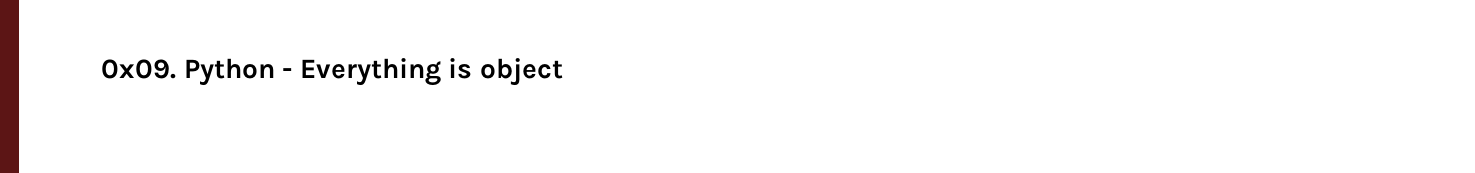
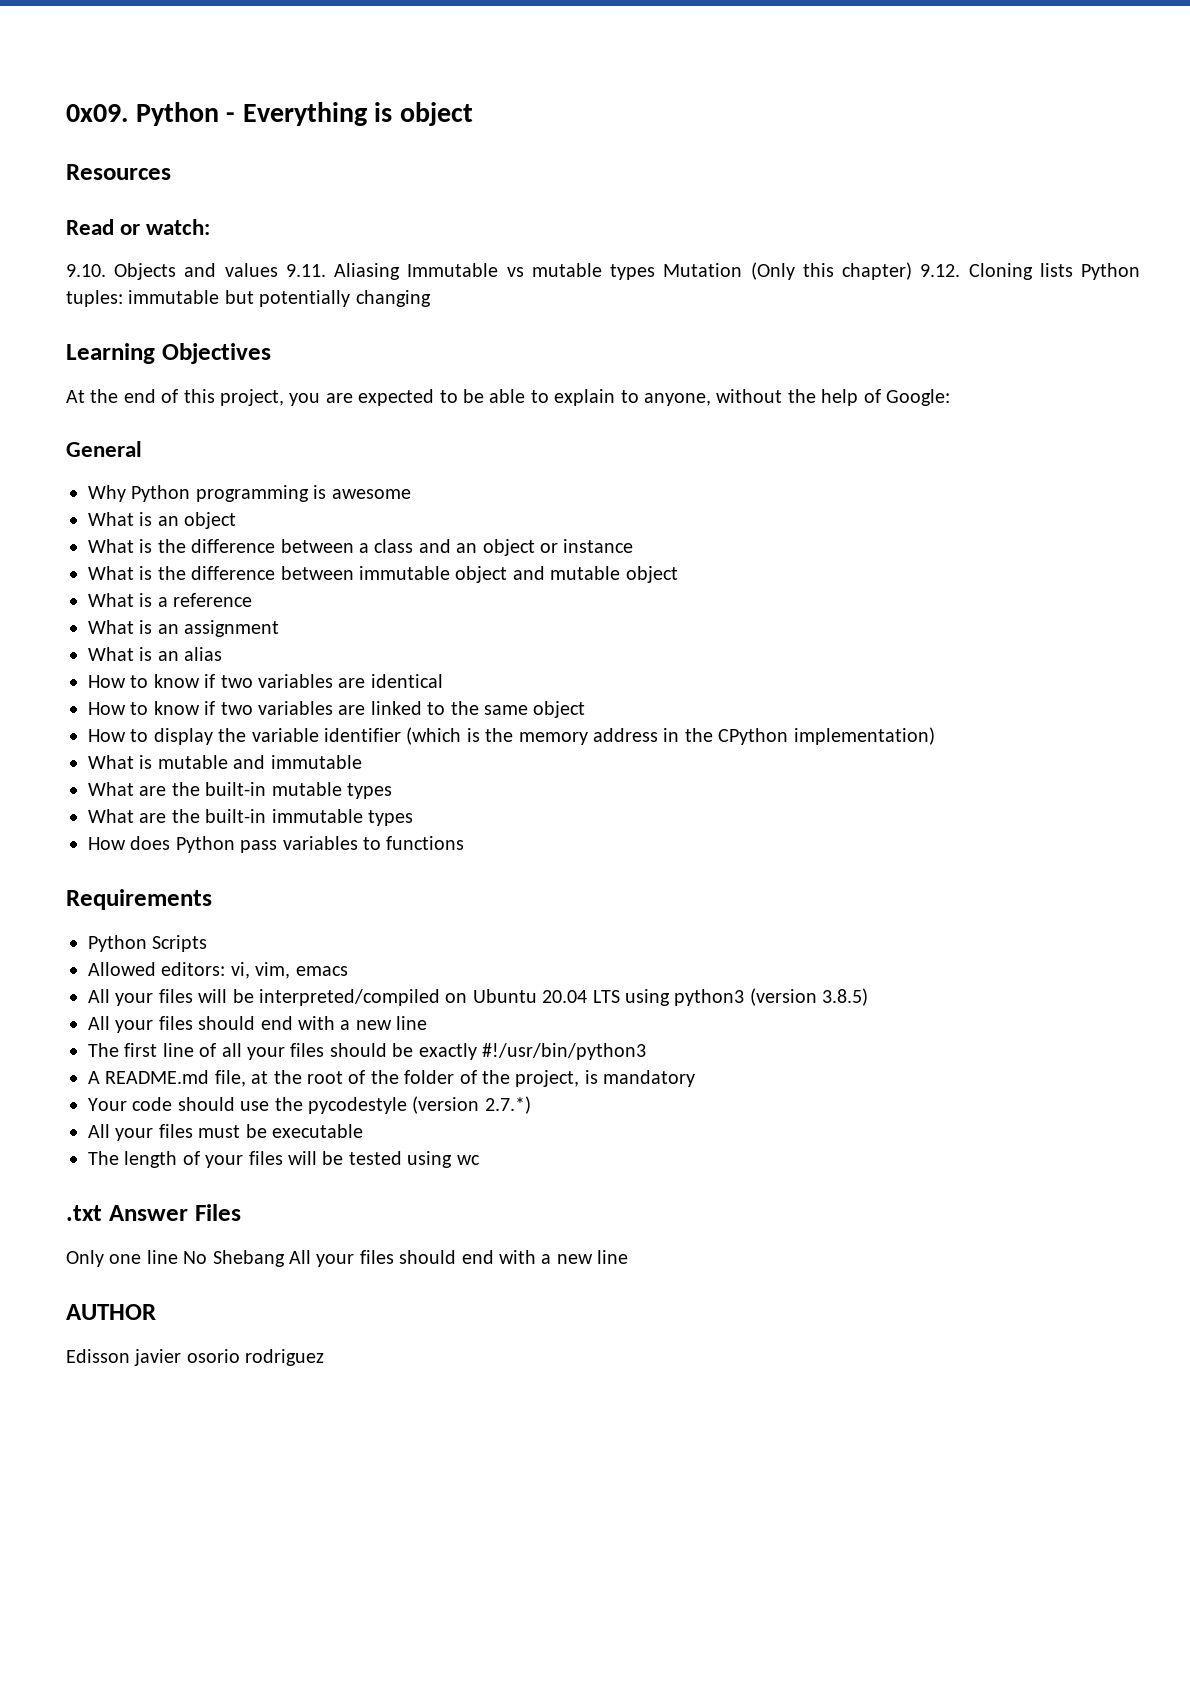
(563, 72) none -> [66,164,171,180] [66,219,211,235] [66,262,1141,280] [66,290,431,307] [66,343,271,364] [66,389,950,406] [66,441,142,457] [88,485,411,502] [88,512,237,529] [88,539,634,556] [88,566,678,583] [88,593,253,607] [88,620,280,637] [88,647,223,661] [88,674,443,688] [88,701,586,718] [88,727,935,745] [88,755,362,769] [88,782,392,799] [88,809,413,826] [88,836,465,853] [66,889,212,910] [88,935,208,952] [88,962,348,979] [88,988,869,1006] [88,1016,428,1033] [88,1043,646,1060] [88,1070,696,1087] [88,1096,531,1114] [88,1124,363,1141] [88,1151,480,1168] [66,1204,241,1221] [66,1250,629,1267] [66,1304,156,1320] [66,1349,325,1366] // Resources // Read or watch: // 9.10. Objects and values 9.11. Aliasing Immutable vs mutable types Mutation (Only this chapter) 9.12. Cloning lists Python tuples: immutable but potentially changing // Learning Objectives // At the end of this project, you are expected to be able to explain to anyone, without the help of Google: // General // Why Python programming is awesome // What is an object // What is the difference between a class and an object or instance // What is the difference between immutable object and mutable object // What is a reference // What is an assignment // What is an alias // How to know if two variables are identical // How to know if two variables are linked to the same object // How to display the variable identifier (which is the memory address in the CPython implementation) // What is mutable and immutable // What are the built-in mutable types // What are the built-in immutable types // How does Python pass variables to functions // Requirements // Python Scripts // Allowed editors: vi, vim, emacs // All your files will be interpreted/compiled on Ubuntu 20.04 LTS using python3 (version 3.8.5) // All your files should end with a new line // The first line of all your files should be exactly #!/usr/bin/python3 // A README.md file, at the root of the folder of the project, is mandatory // Your code should use the pycodestyle (version 2.7.*) // All your files must be executable // The length of your files will be tested using wc // .txt Answer Files // Only one line No Shebang All your files should end with a new line // AUTHOR // Edisson javier osorio rodriguez

